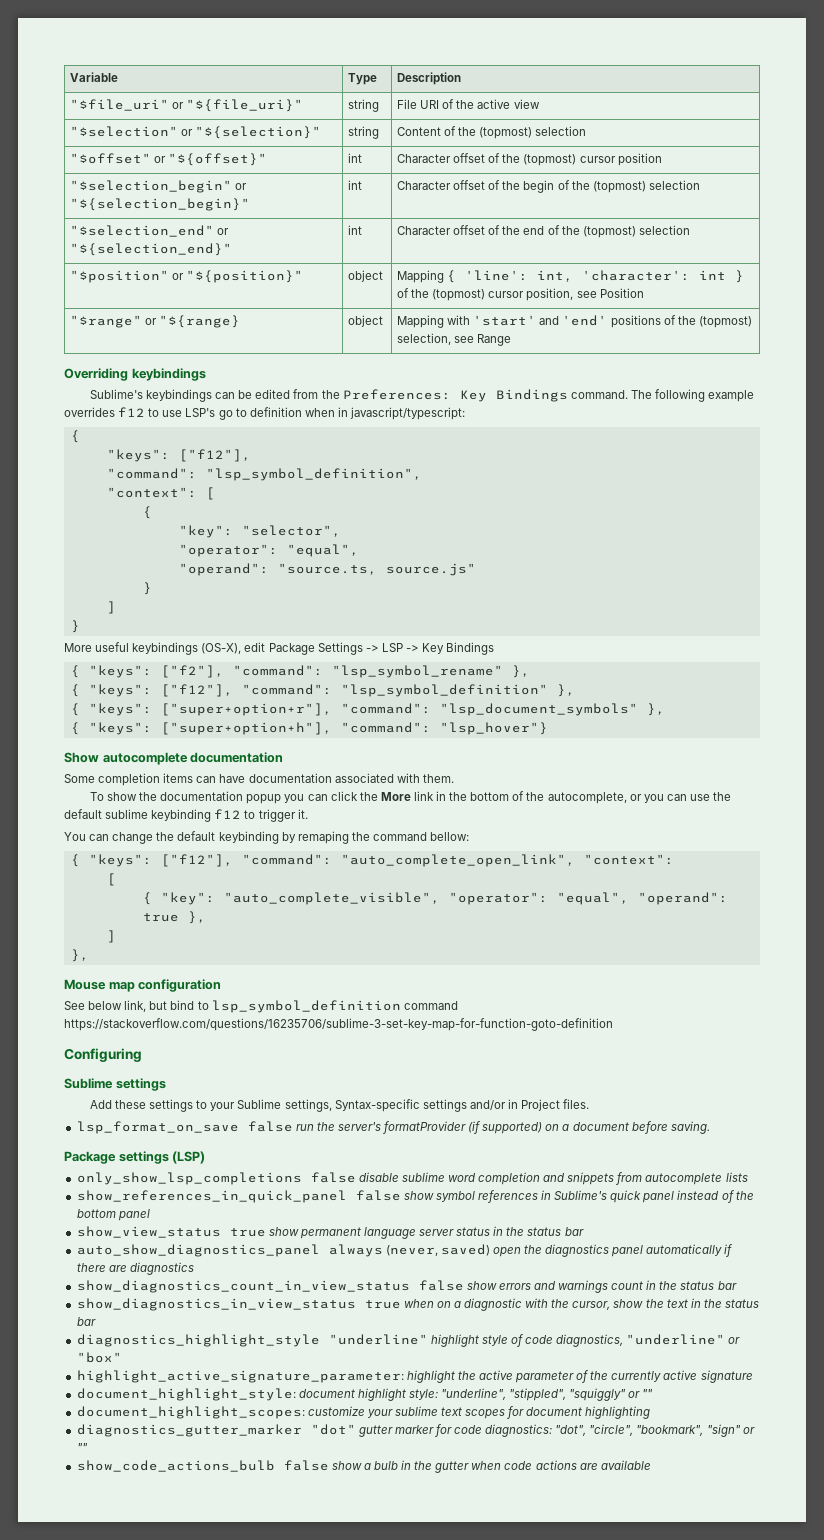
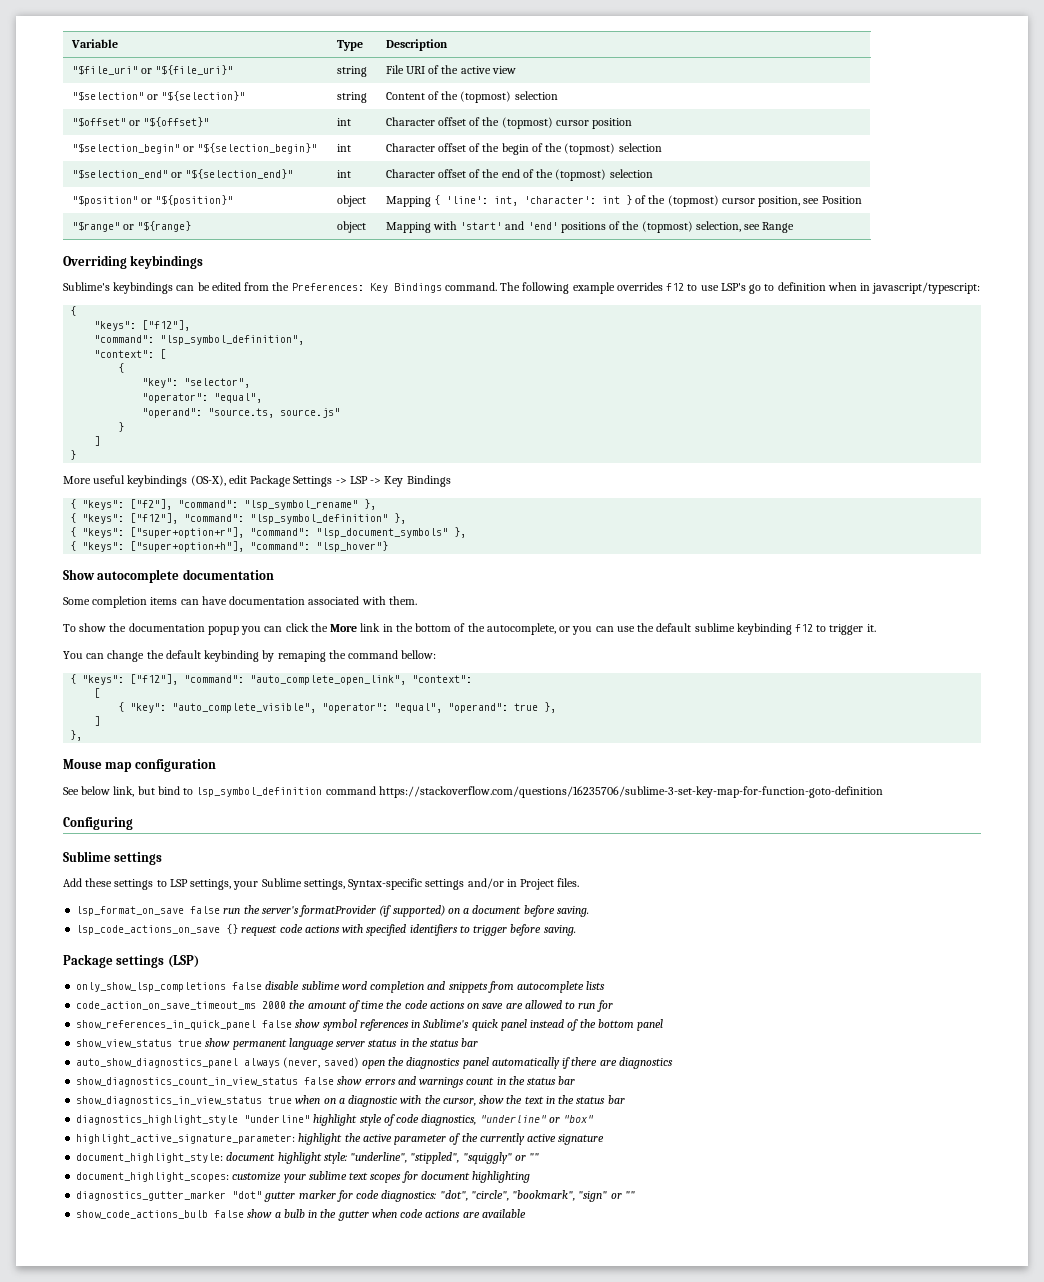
(208, 1104) none -> [169,879,232,890] LSP settings,
(710, 1127) none -> [76,924,576,936] // lsp_code_actions_on_save {} request code actions with specified identifiers to trigger before saving.
(748, 1177) none -> [76,1000,613,1012] // code_action_on_save_timeout_ms 2000 the amount of time the code actions on save are allowed to run for

